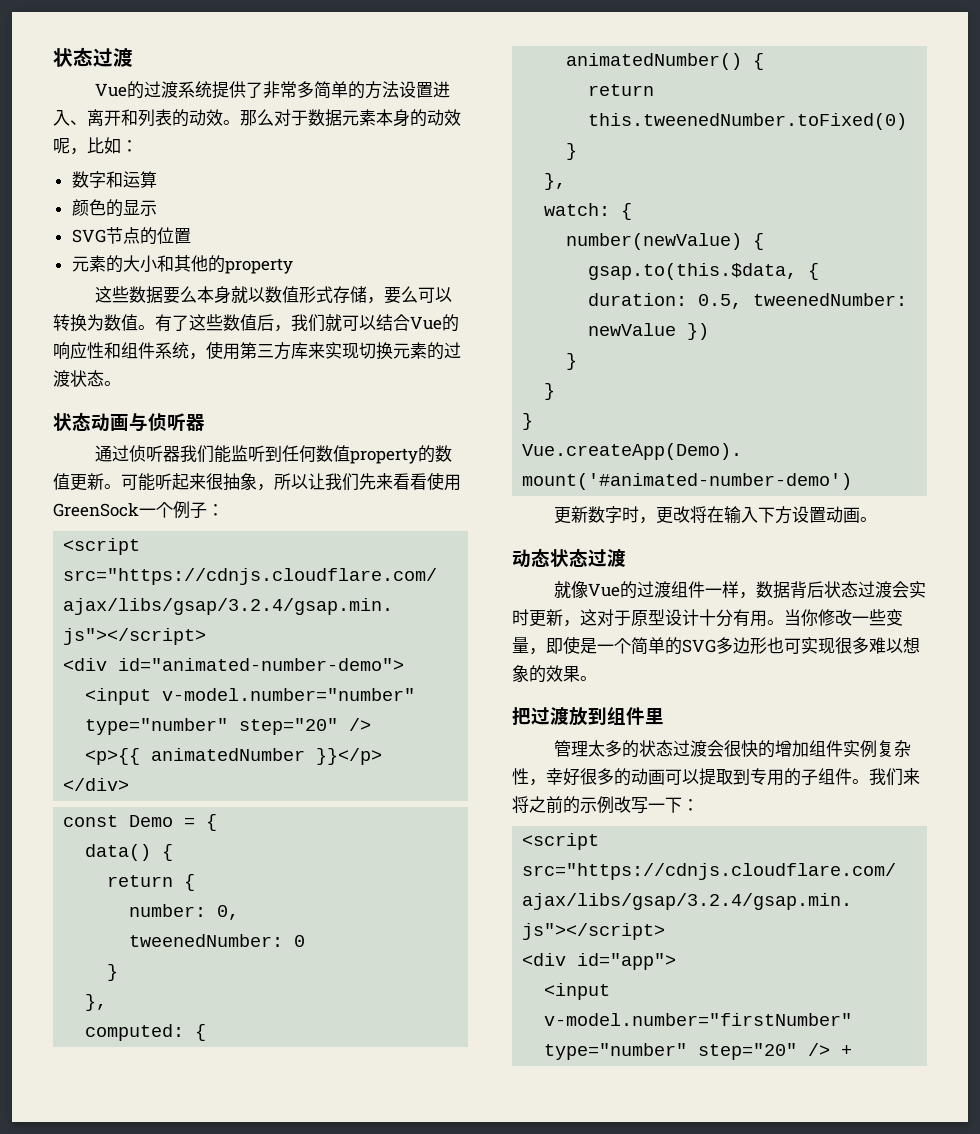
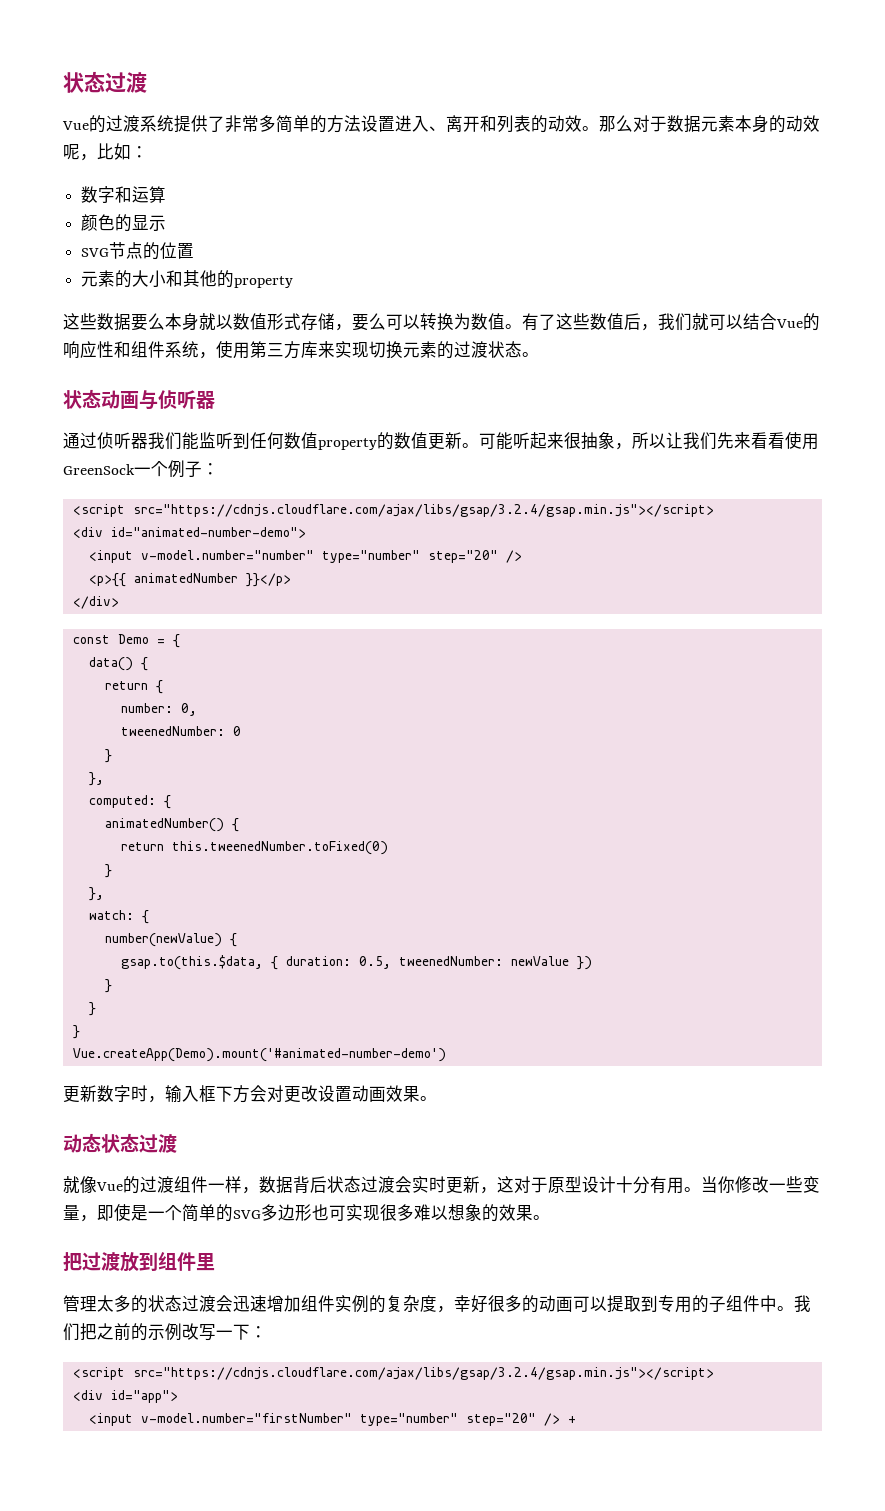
[655,506,792,524] 更改将在输入下方 -> [165,1085,318,1103] 输入框下方会对更改
(860, 515) none -> [386,1085,420,1102] 效果
[723,740,775,758] 很快的 -> [233,1295,267,1312] 迅速
[876,740,911,757] [512,768,529,785] 复杂性 -> [369,1295,437,1313] 的复杂度
[852,768,920,786] [512,796,529,813] 。我们来将 -> [760,1295,811,1312] [63,1323,97,1341] 中。我们把

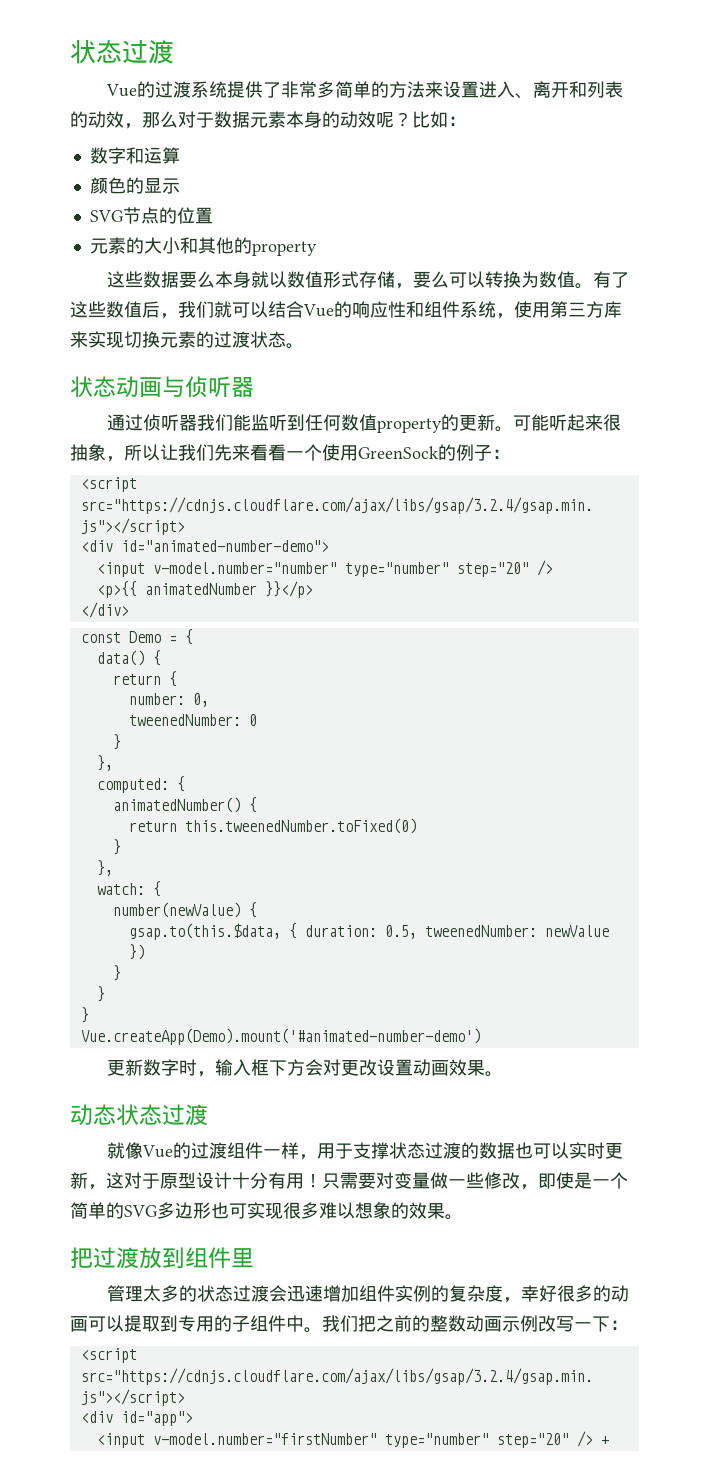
(361, 123) none -> [425,81,444,98] 来
[582,126,599,131] 。 -> [124,123,142,129] ，
[80,154,97,161] ， -> [394,112,412,127] ？
[394,432,428,449] 数值 -> (460, 422) none
(785, 440) none -> [286,444,322,461] 一个
[134,461,168,477] 一个 -> [438,444,456,461] 的
[259,1176,412,1194] 数据背后状态过渡会 -> [317,1142,570,1159] 用于支撑状态过渡的数据也可以
[684,1176,820,1193] [63,1205,80,1220] 。当你修改一些变量 -> [304,1172,520,1189] ！只需要对变量做一些修改
(148, 1332) none -> [430,1315,502,1332] 整数动画

